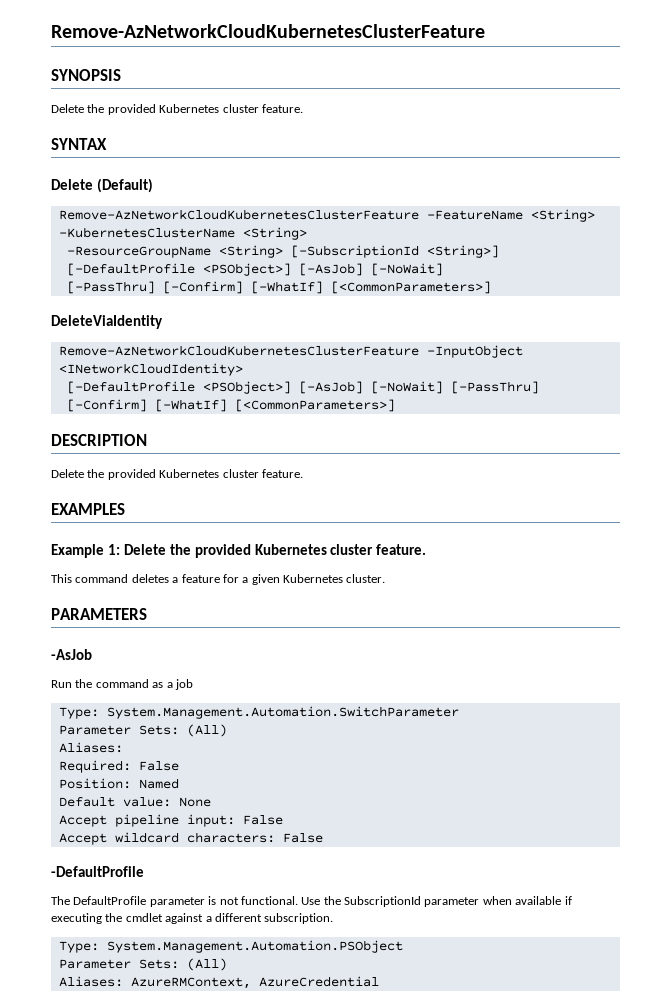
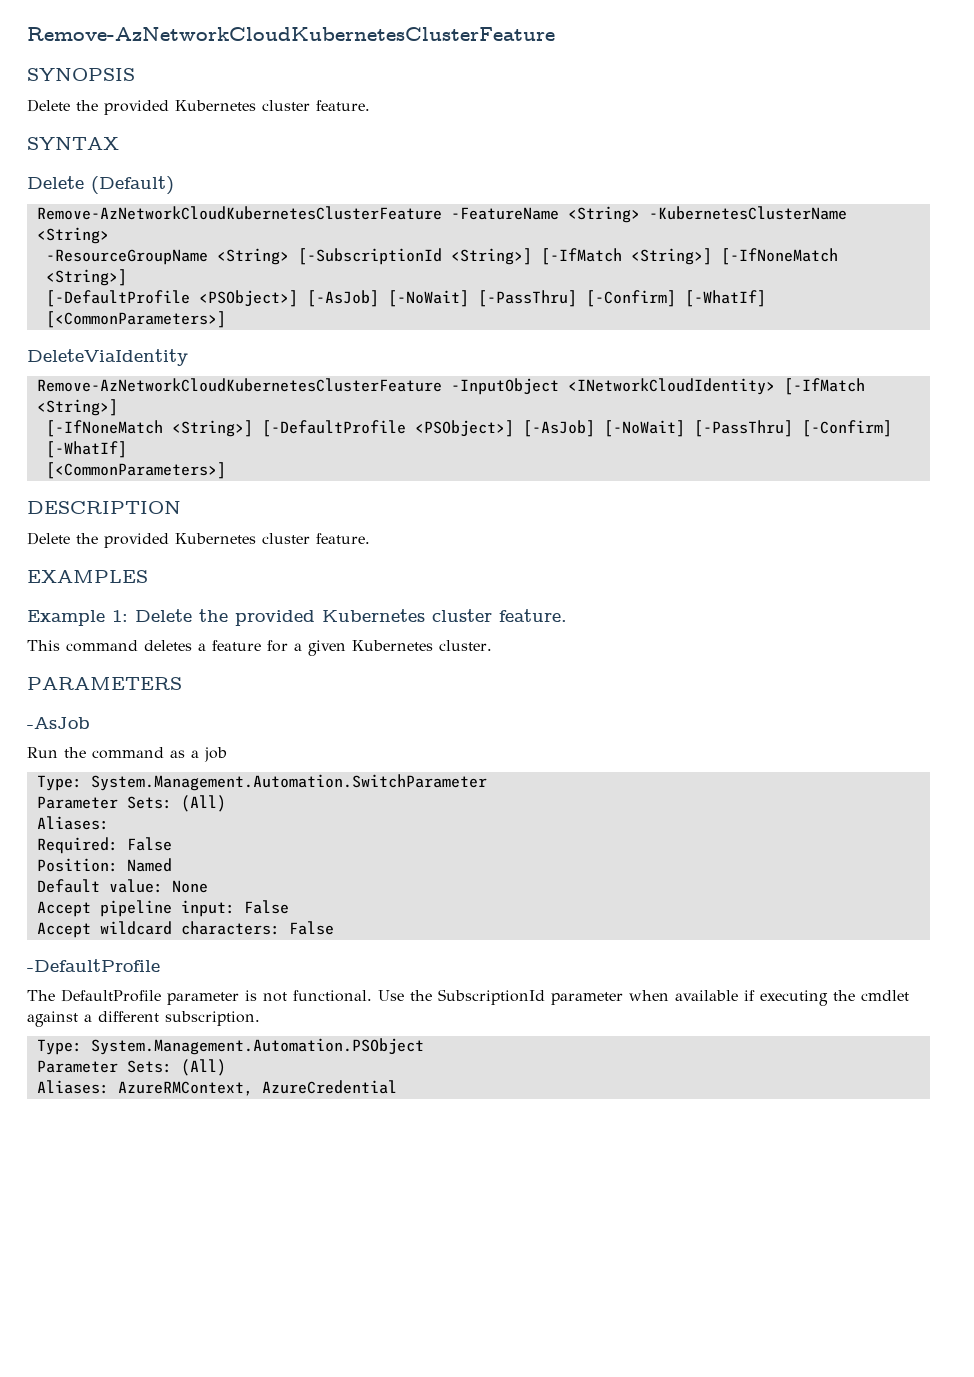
[66,263,443,276] [-DefaultProfile <PSObject>] [-AsJob] [-NoWait] // -> [540,248,838,265] [45,269,127,286] [45,290,469,307] [-IfMatch <String>] [-IfNoneMatch <String>] // [-DefaultProfile <PSObject>] [-AsJob] [-NoWait]
[66,381,539,394] [66,399,227,412] // [-DefaultProfile <PSObject>] [-AsJob] [-NoWait] [-PassThru] [-Confirm] [-WhatIf] -> [783,378,865,395] [36,399,118,416] [45,420,892,437] [45,441,127,458] [-IfMatch <String>] // [-IfNoneMatch <String>] [-DefaultProfile <PSObject>] [-AsJob] [-NoWait] [-PassThru] [-Confirm] [-WhatIf] //

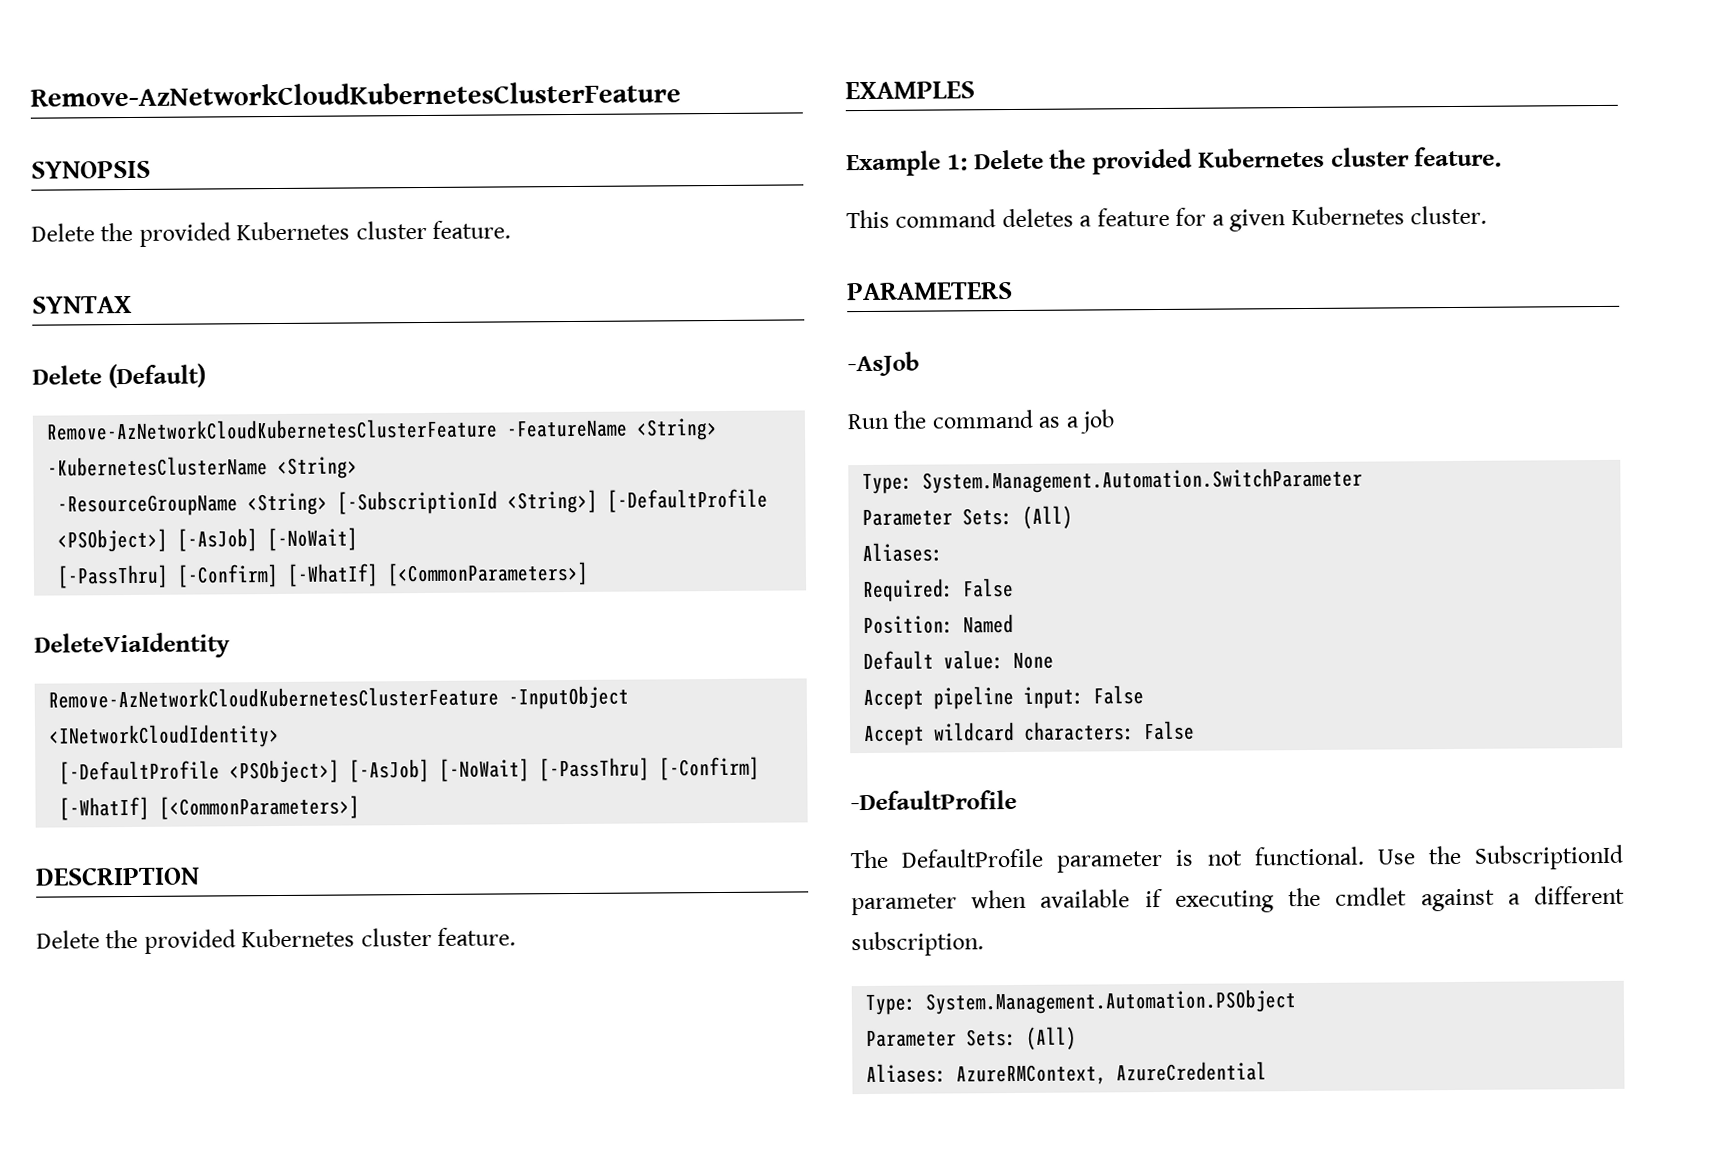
[540,248,838,265] [45,269,127,286] [45,290,469,307] [-IfMatch <String>] [-IfNoneMatch <String>] // [-DefaultProfile <PSObject>] [-AsJob] [-NoWait] -> [607,488,769,513] [57,527,359,553] [-DefaultProfile <PSObject>] [-AsJob] [-NoWait] //
[783,378,865,395] [36,399,118,416] [45,420,892,437] [45,441,127,458] [-IfMatch <String>] // [-IfNoneMatch <String>] [-DefaultProfile <PSObject>] [-AsJob] [-NoWait] [-PassThru] [-Confirm] [-WhatIf] // -> [59,756,761,785] [59,796,151,821] // [-DefaultProfile <PSObject>] [-AsJob] [-NoWait] [-PassThru] [-Confirm] [-WhatIf]

